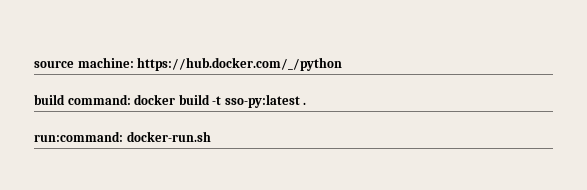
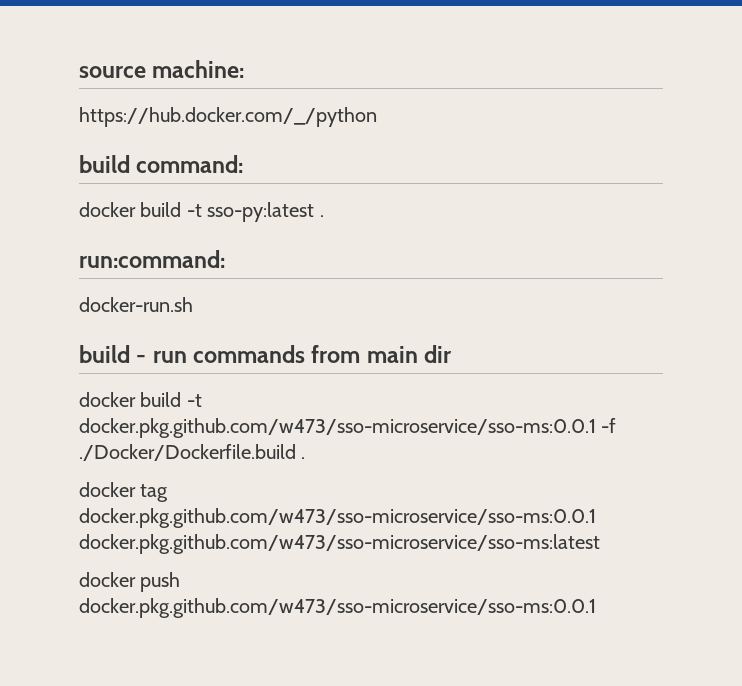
(134, 62) none -> (245, 69) //
(131, 99) none -> (244, 164) //
(123, 136) none -> (225, 259) //
(211, 136) none -> [79,345,453,363] [79,392,202,407] [79,418,617,438] [79,444,306,461] [79,482,169,502] [79,508,596,528] [79,534,600,554] [79,572,181,592] [79,598,596,618] // build - run commands from main dir // docker build -t docker.pkg.github.com/w473/sso-microservice/sso-ms:0.0.1 -f ./Docker/Dockerfile.build . // docker tag docker.pkg.github.com/w473/sso-microservice/sso-ms:0.0.1 docker.pkg.github.com/w473/sso-microservice/sso-ms:latest // docker push docker.pkg.github.com/w473/sso-microservice/sso-ms:0.0.1

